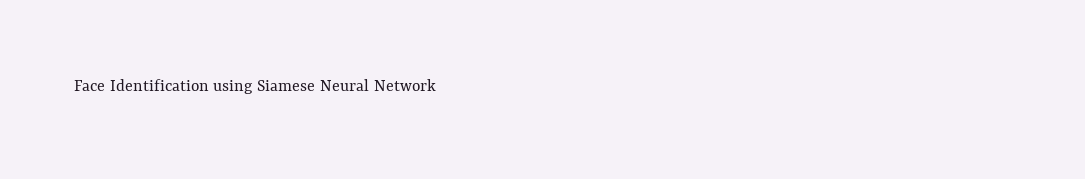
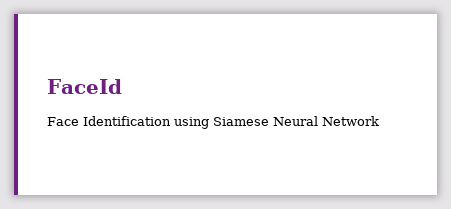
(74, 85) none -> [47,79,122,94] FaceId //

